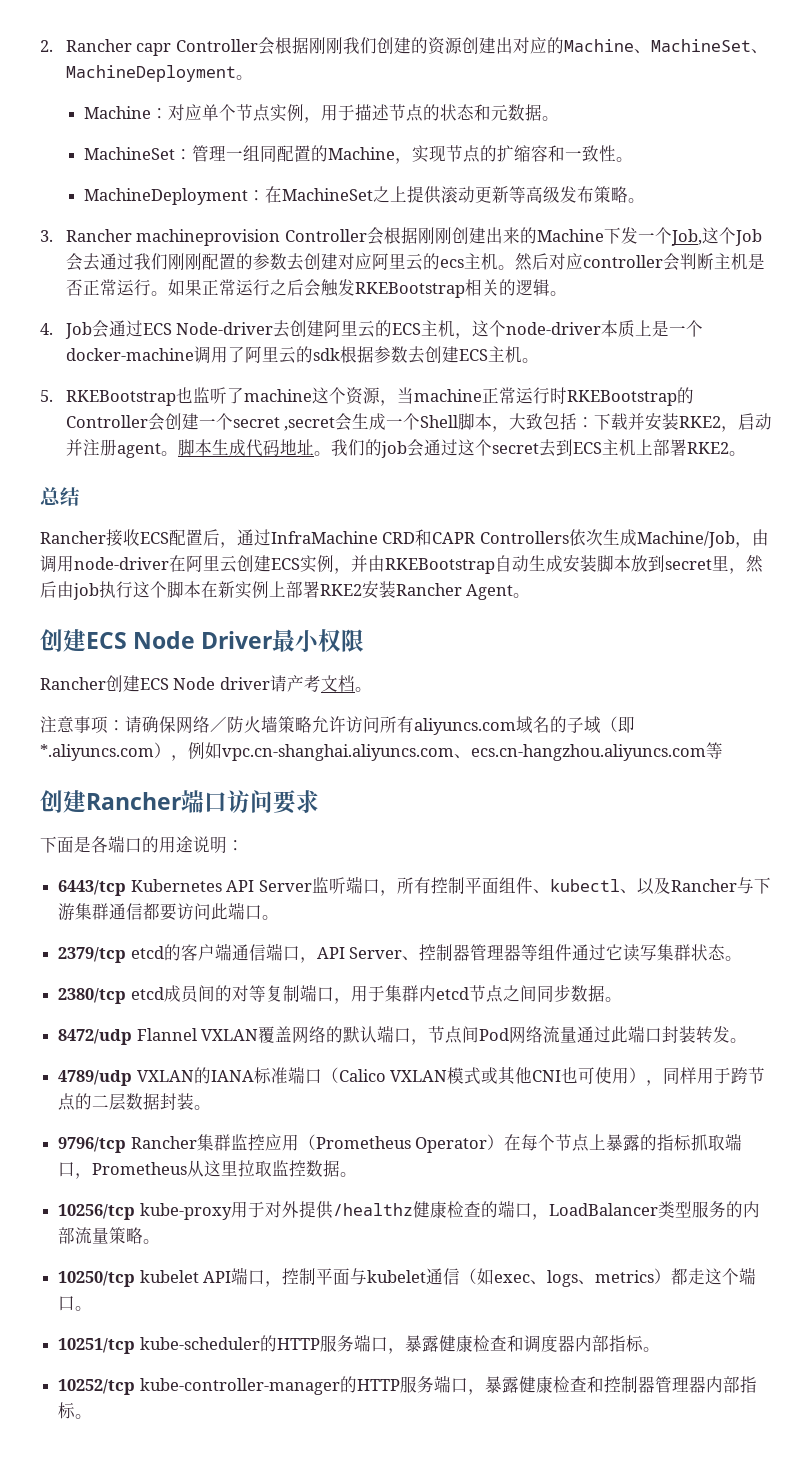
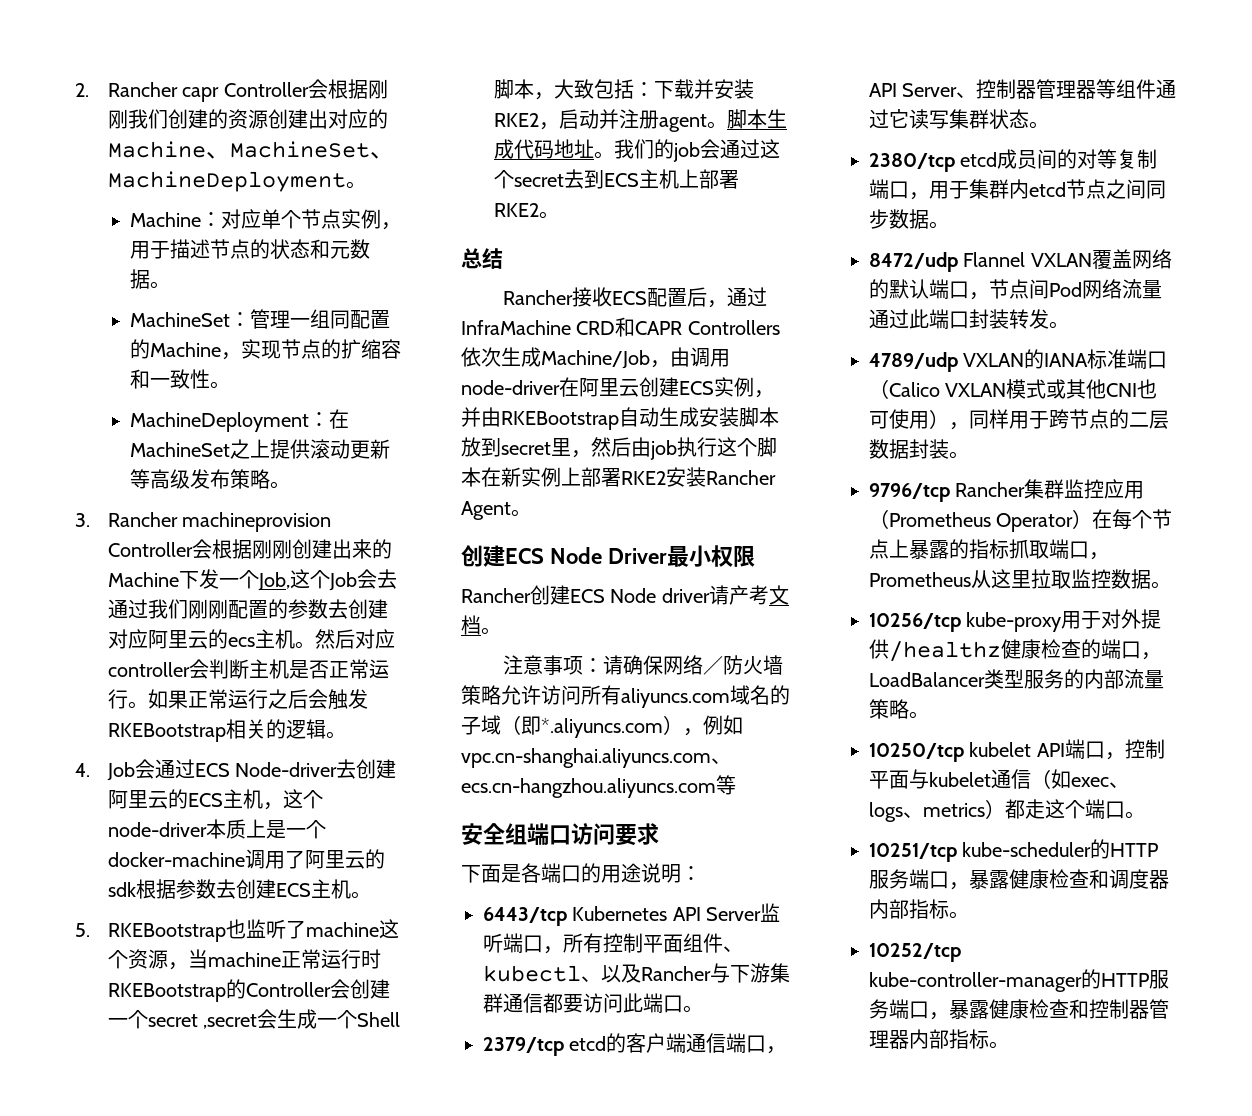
[40,790,181,813] 创建Rancher -> [461,823,527,845] 安全组

